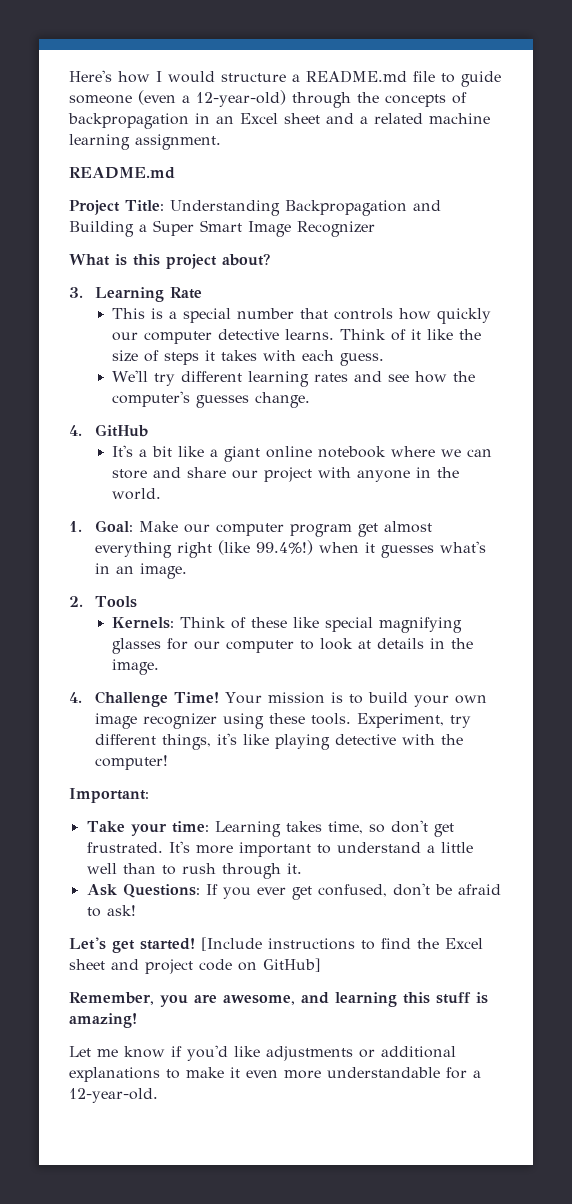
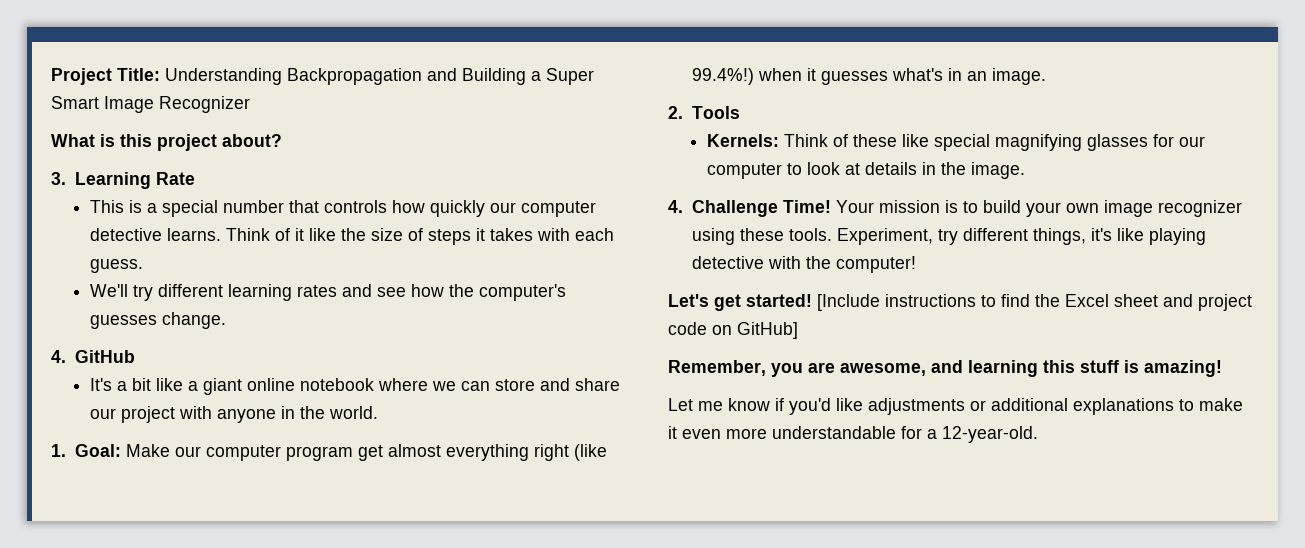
[69,70,501,87] [69,90,467,108] [68,113,490,129] [69,134,221,150] [69,167,175,179] Here's how I would structure a README.md file to guide someone (even a 12-year-old) through the concepts of backpropagation in an Excel sheet and a related machine learning assignment. // README.md // -> (51, 76) none
[69,788,149,803] [86,820,454,837] [86,841,473,857] [86,863,302,879] [86,883,501,900] [86,905,136,917] // Important: // Take your time: Learning takes time, so don't get frustrated. It's more important to understand a little well than to rush through it. // Ask Questions: If you ever get confused, don't be afraid to ask! -> (916, 264) none

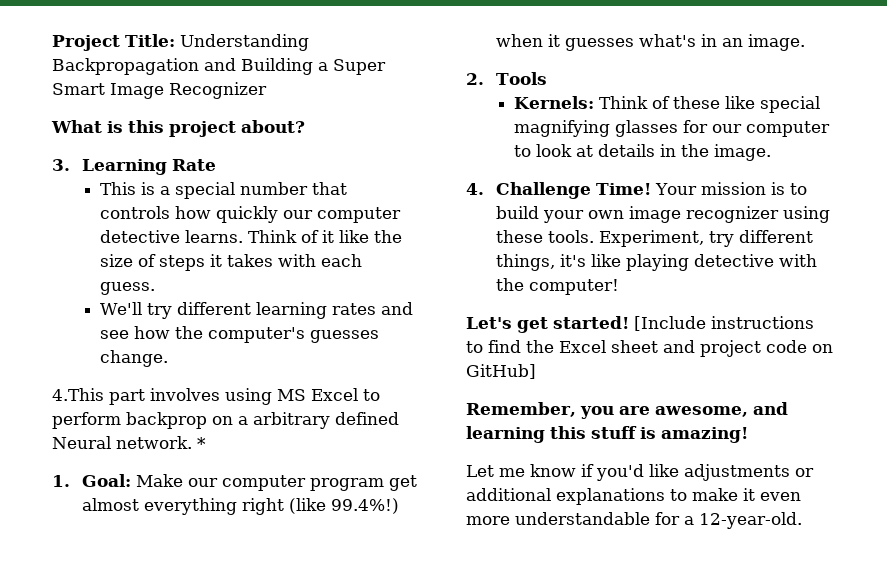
[51,350,135,363] [89,378,620,395] [89,406,378,423] 4. GitHub // It's a bit like a giant online notebook where we can store and share our project with anyone in the world. -> [52,388,380,405] [52,412,399,429] [52,436,206,449] 4.This part involves using MS Excel to perform backprop on a arbitrary defined Neural network. *

